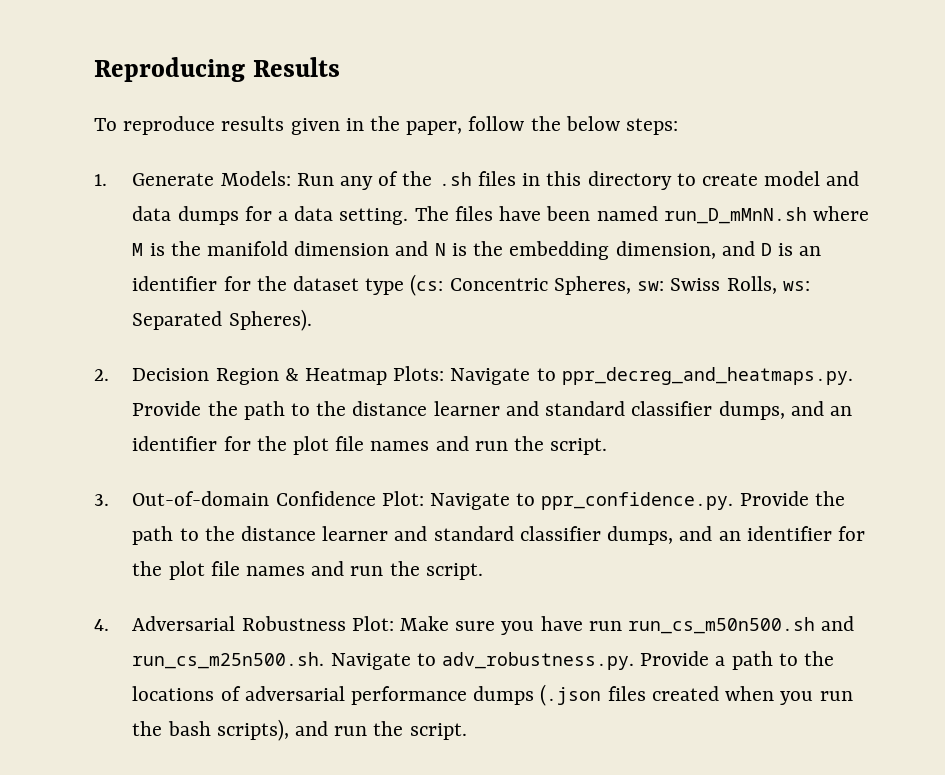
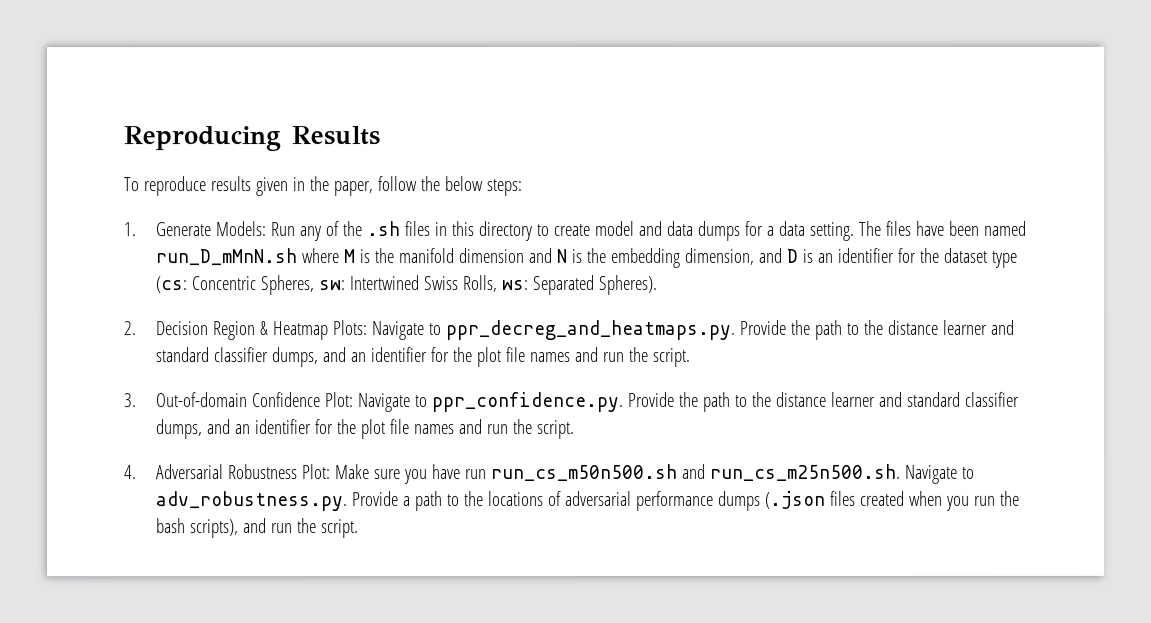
(665, 286) none -> [349,275,420,291] Intertwined

